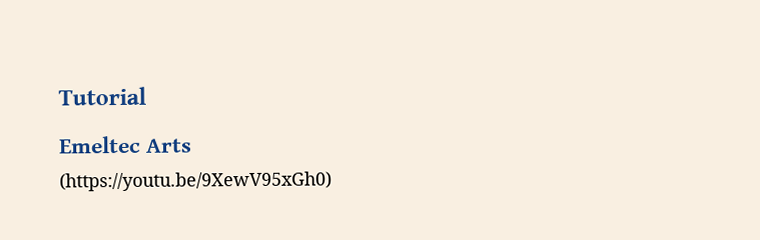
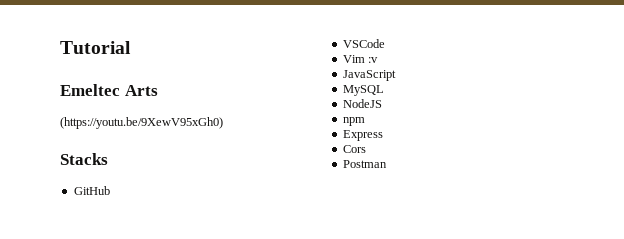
(332, 181) none -> [60,153,108,165] [73,186,110,195] [342,39,385,48] [342,55,379,63] [342,70,396,81] [342,85,384,96] [342,99,382,108] [342,117,365,126] [342,130,383,141] [342,145,366,153] [342,160,387,168] // Stacks // GitHub // VSCode // Vim :v // JavaScript // MySQL // NodeJS // npm // Express // Cors // Postman

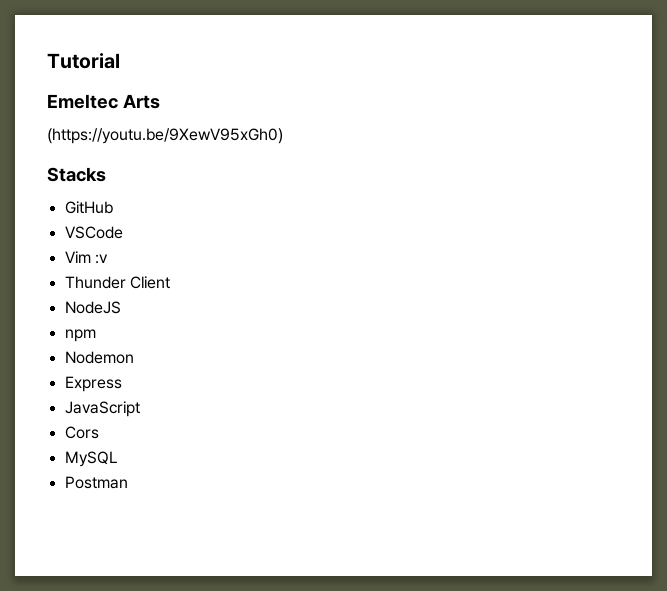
[342,70,396,81] [342,85,384,96] JavaScript // MySQL -> [64,276,170,289] Thunder Client
(365, 121) none -> [64,351,134,364] // Nodemon
(383, 135) none -> [64,401,140,417] // JavaScript
(366, 149) none -> [64,451,118,467] // MySQL

